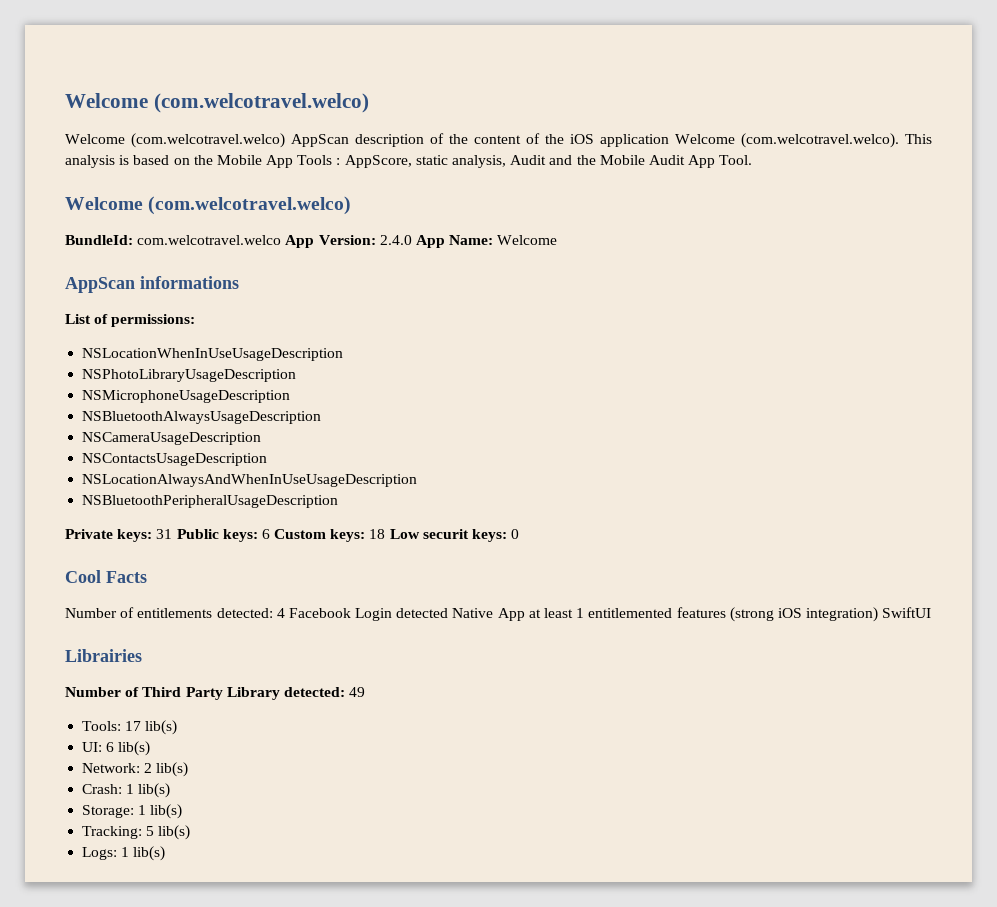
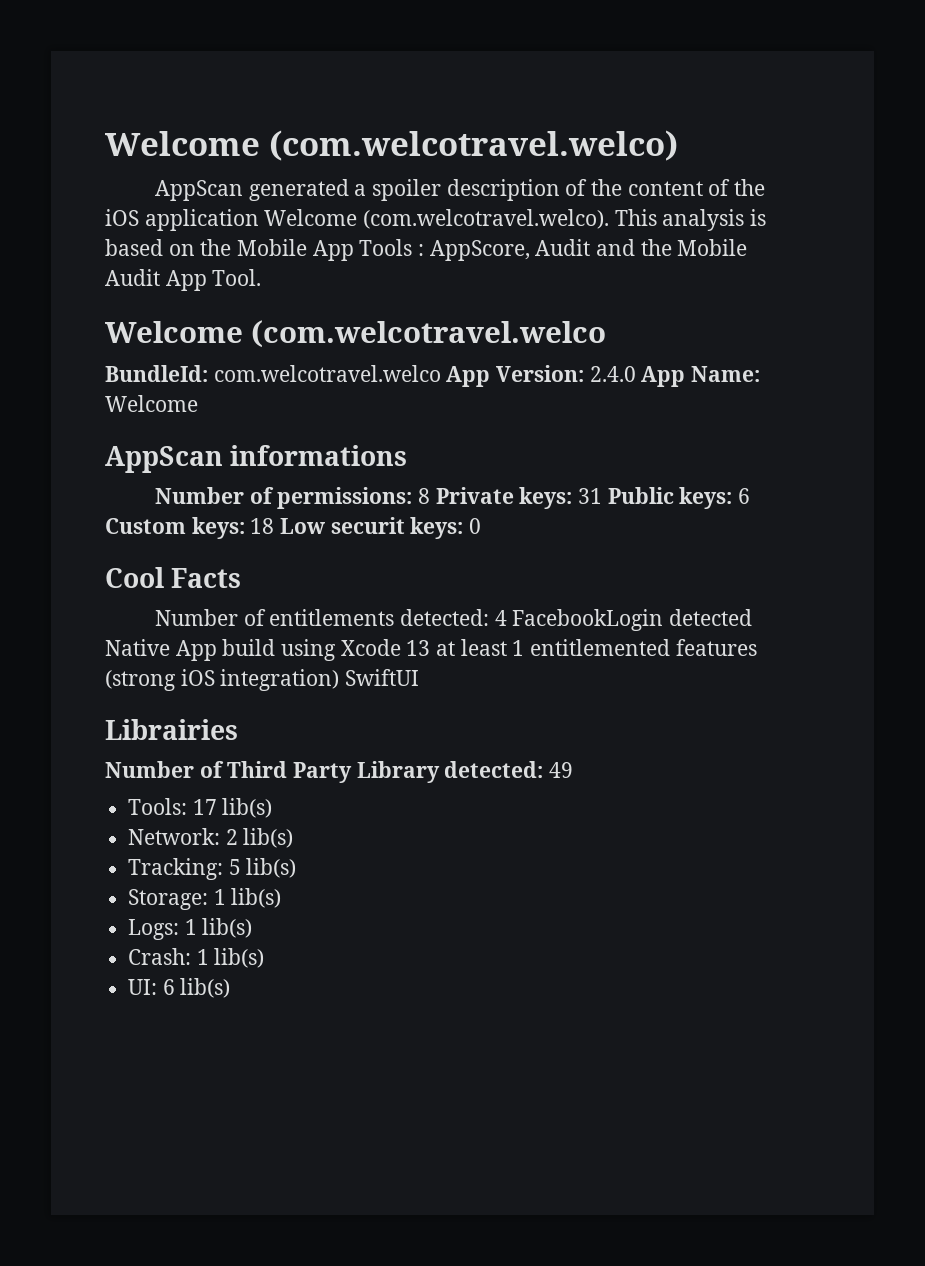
[65,93,369,113] [65,133,349,148] Welcome (com.welcotravel.welco) // Welcome (com.welcotravel.welco) AppScan -> [105,130,678,161] [155,179,442,201] Welcome (com.welcotravel.welco) // AppScan generated a spoiler
[415,155,507,168] static analysis, -> (530, 250) none
[148,196,352,215] (com.welcotravel.welco) -> [251,320,606,348] (com.welcotravel.welco
[65,314,91,324] List -> [155,487,245,504] Number
[82,348,344,361] [82,369,297,382] [82,390,291,403] [82,411,322,424] [82,432,262,445] [82,453,268,466] [82,474,418,487] [82,495,339,508] // NSLocationWhenInUseUsageDescription // NSPhotoLibraryUsageDescription // NSMicrophoneUsageDescription // NSBluetoothAlwaysUsageDescription // NSCameraUsageDescription // NSContactsUsageDescription // NSLocationAlwaysAndWhenInUseUsageDescription // NSBluetoothPeripheralUsageDescription // -> [418,488,431,504] 8
[288,608,393,621] Facebook Login -> [512,609,664,631] FacebookLogin
(525, 614) none -> [222,639,431,661] build using Xcode 13
[82,741,151,756] [82,763,153,773] UI: 6 lib(s) // Network: 2 -> [128,828,294,848] [128,858,297,880] [128,888,282,910] [128,919,197,940] Network: 2 lib(s) // Tracking: 5 lib(s) // Storage: 1 lib(s) // Logs: 1
[82,804,183,819] [82,825,191,840] [82,846,166,861] Storage: 1 lib(s) // Tracking: 5 lib(s) // Logs: 1 lib(s) -> [128,978,231,998] UI: 6 lib(s)

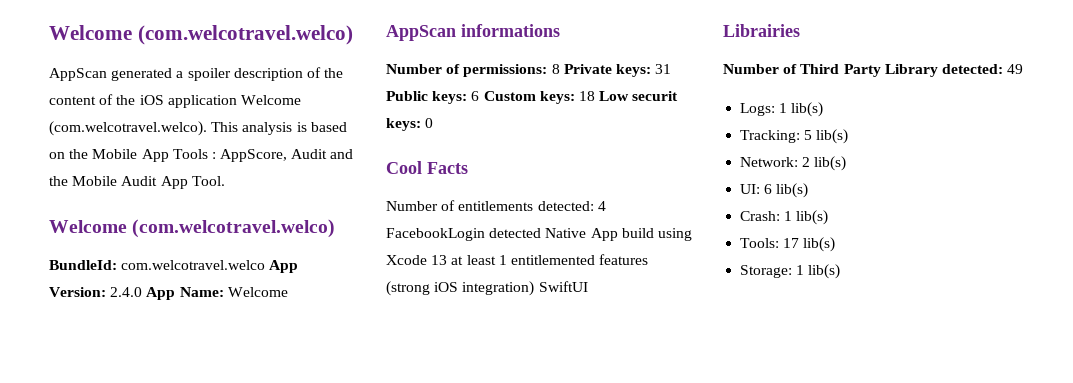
[251,320,606,348] (com.welcotravel.welco -> [132,219,336,238] (com.welcotravel.welco)
[128,798,217,815] Tools: 17 -> [740,102,824,117] [740,130,813,143] Logs: 1 lib(s) // Tracking: 5
[128,858,297,880] [128,888,282,910] [128,919,197,940] Tracking: 5 lib(s) // Storage: 1 lib(s) // Logs: 1 -> [740,184,773,194] UI: 6
[128,978,231,998] UI: 6 lib(s) -> [740,237,836,252] [740,264,841,279] Tools: 17 lib(s) // Storage: 1 lib(s)

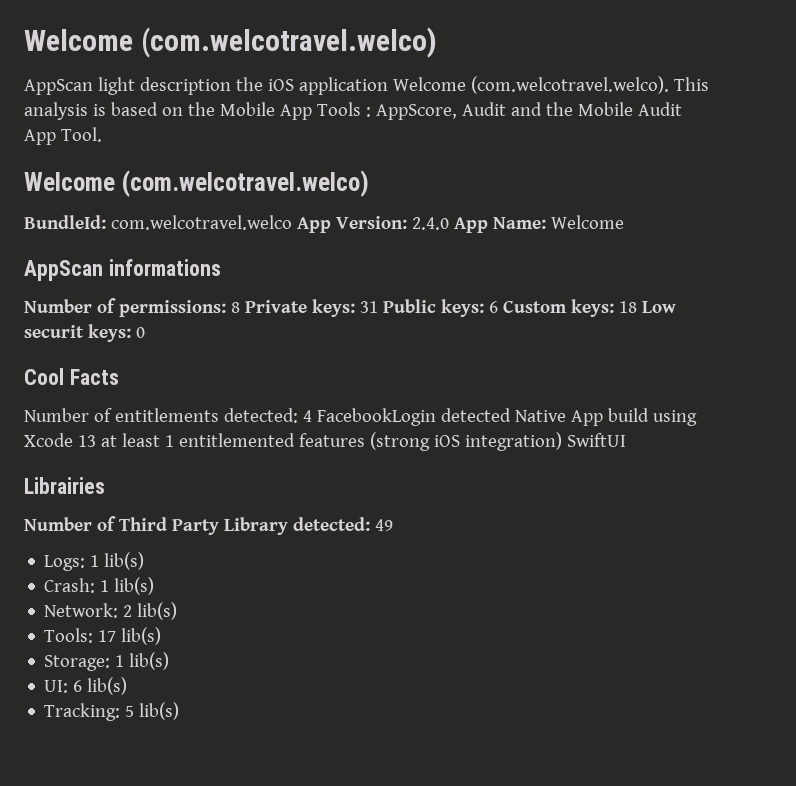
[111,67,344,81] [49,94,114,105] generated a spoiler description of the content of -> [97,77,231,95] light description
[740,130,813,143] Tracking: 5 -> [44,578,110,593] Crash: 1
[740,183,809,198] [740,210,829,225] // UI: 6 lib(s) // Crash: 1 lib(s) -> (178, 611) none
(841, 271) none -> [44,677,128,695] [44,702,180,721] // UI: 6 lib(s) // Tracking: 5 lib(s)

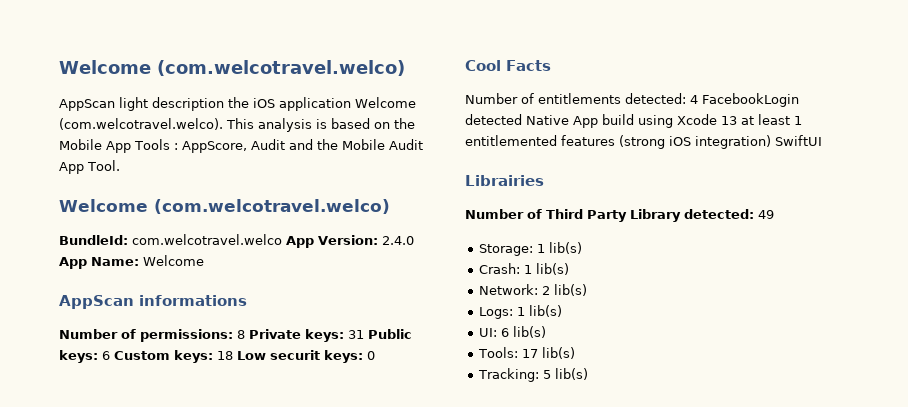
[44,555,86,571] Logs: -> [479,244,534,256] Storage:
[44,627,162,645] [44,655,111,671] Tools: 17 lib(s) // Storage: -> [479,307,514,319] Logs:
(128, 686) none -> [478,347,576,359] // Tools: 17 lib(s)

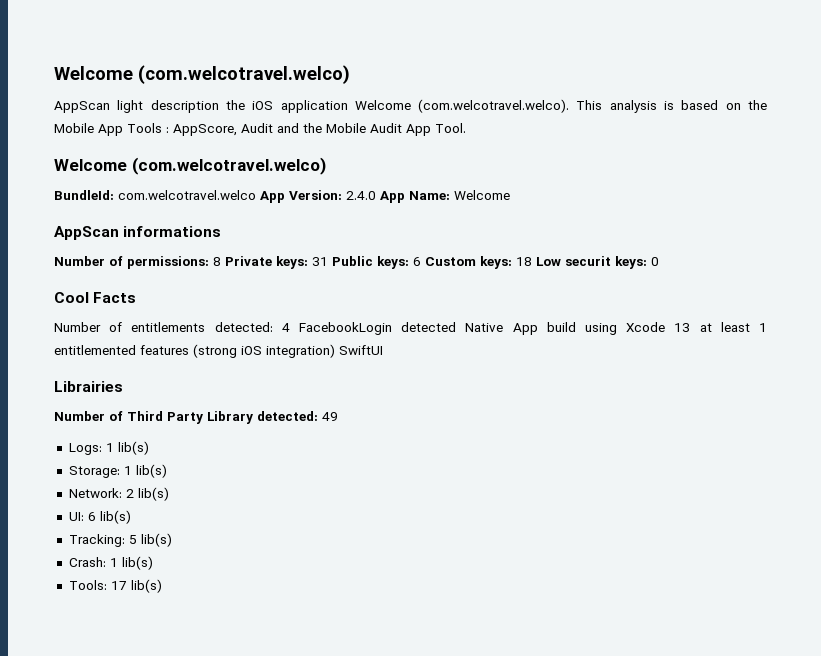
[479,242,583,256] [479,263,521,274] Storage: 1 lib(s) // Crash: -> [68,441,149,455] [68,466,120,478] Logs: 1 lib(s) // Storage:
[479,305,563,319] [479,328,510,337] Logs: 1 lib(s) // UI: 6 -> [68,510,131,524] [68,533,172,547] [68,557,118,567] UI: 6 lib(s) // Tracking: 5 lib(s) // Crash: 1
[478,368,589,382] // Tracking: 5 lib(s) -> (162, 586) none

